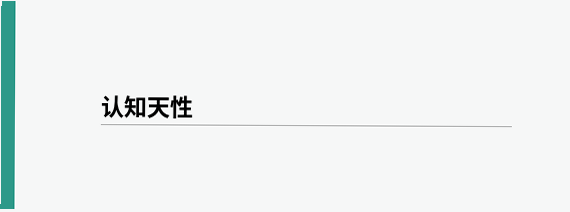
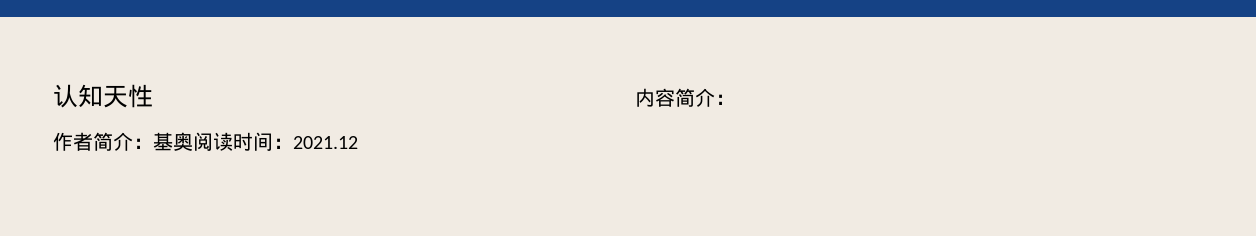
(194, 107) none -> [53,132,358,151] [635,88,735,107] // 作者简介：基奥阅读时间：2021.12 // 内容简介：

